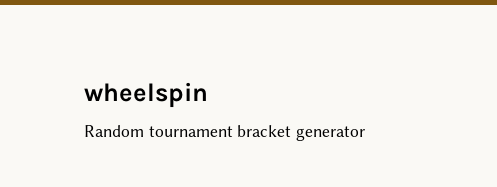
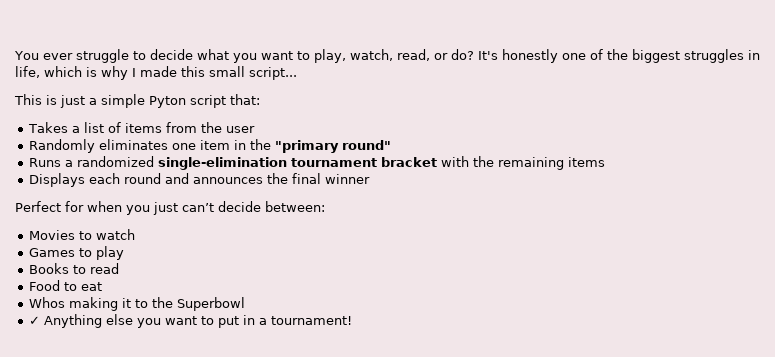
[84,82,208,108] [84,125,366,141] wheelspin // Random tournament bracket generator -> [14,49,760,63] [15,66,297,80] [14,94,260,108] [27,122,255,133] [28,139,391,153] [28,156,605,170] [28,173,370,187] [15,201,325,215] [28,229,135,240] [28,246,124,260] [28,263,119,274] [28,280,102,291] [28,297,245,311] [28,314,352,328] You ever struggle to decide what you want to play, watch, read, or do? It's honestly one of the biggest struggles in life, which is why I made this small script... // This is just a simple Pyton script that: // Takes a list of items from the user // Randomly eliminates one item in the "primary round" // Runs a randomized single-elimination tournament bracket with the remaining items // Displays each round and announces the final winner // Perfect for when you just can’t decide between: // Movies to watch // Games to play // Books to read // Food to eat // Whos making it to the Superbowl // ✓ Anything else you want to put in a tournament!

